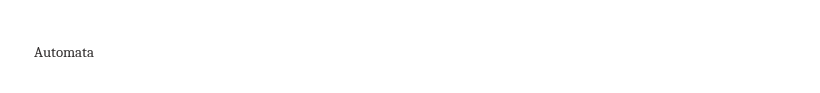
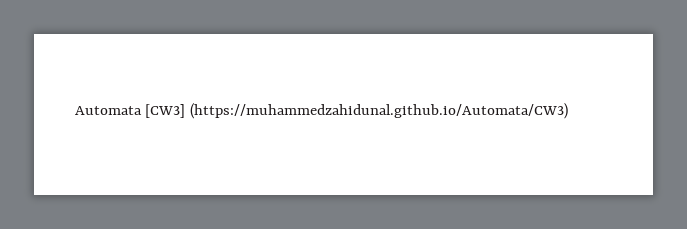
(94, 52) none -> [145,103,568,119] [CW3] (https://muhammedzahidunal.github.io/Automata/CW3)

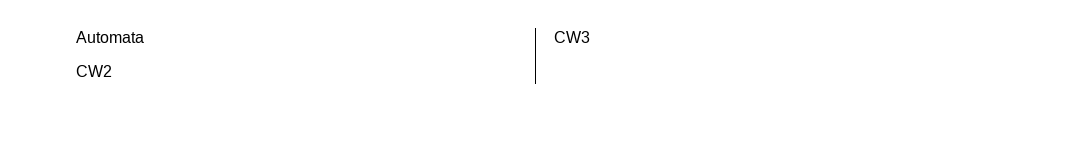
[145,103,568,119] [CW3] (https://muhammedzahidunal.github.io/Automata/CW3) -> [76,65,112,77] [554,31,590,43] // CW2 // CW3

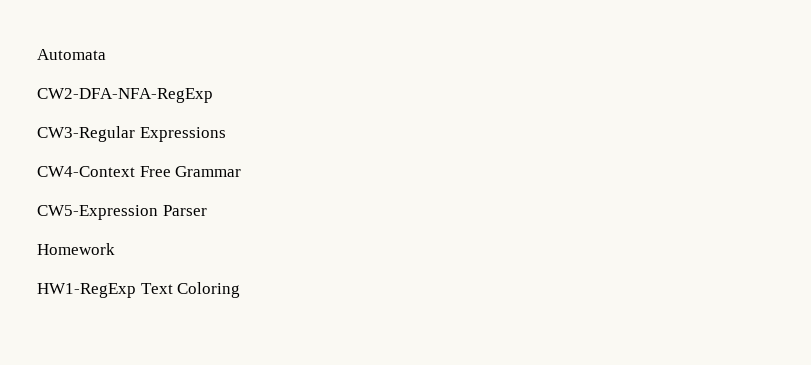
[76,65,112,77] [554,31,590,43] CW2 // CW3 -> [37,88,213,103] [37,126,226,142] [37,166,242,177] [37,205,207,220] [37,243,115,255] [37,282,241,298] CW2-DFA-NFA-RegExp // CW3-Regular Expressions // CW4-Context Free Grammar // CW5-Expression Parser // Homework // HW1-RegExp Text Coloring

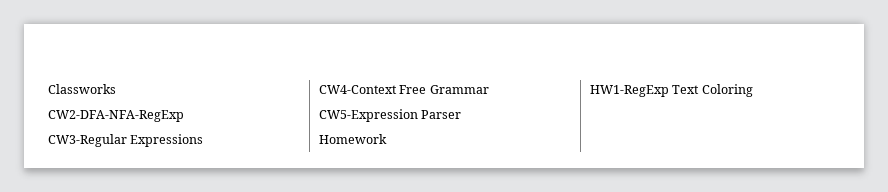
[37,49,106,60] Automata -> [48,84,116,94] Classworks

